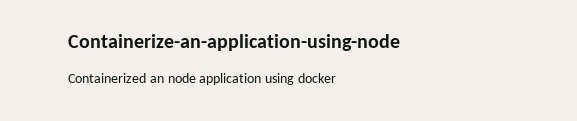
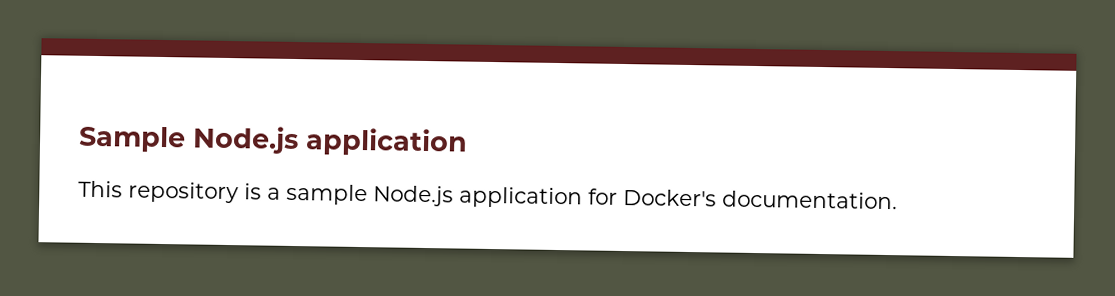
[68,34,400,51] [68,73,336,85] Containerize-an-application-using-node // Containerized an node application using docker -> [78,125,468,157] [78,180,898,210] Sample Node.js application // This repository is a sample Node.js application for Docker's documentation.

